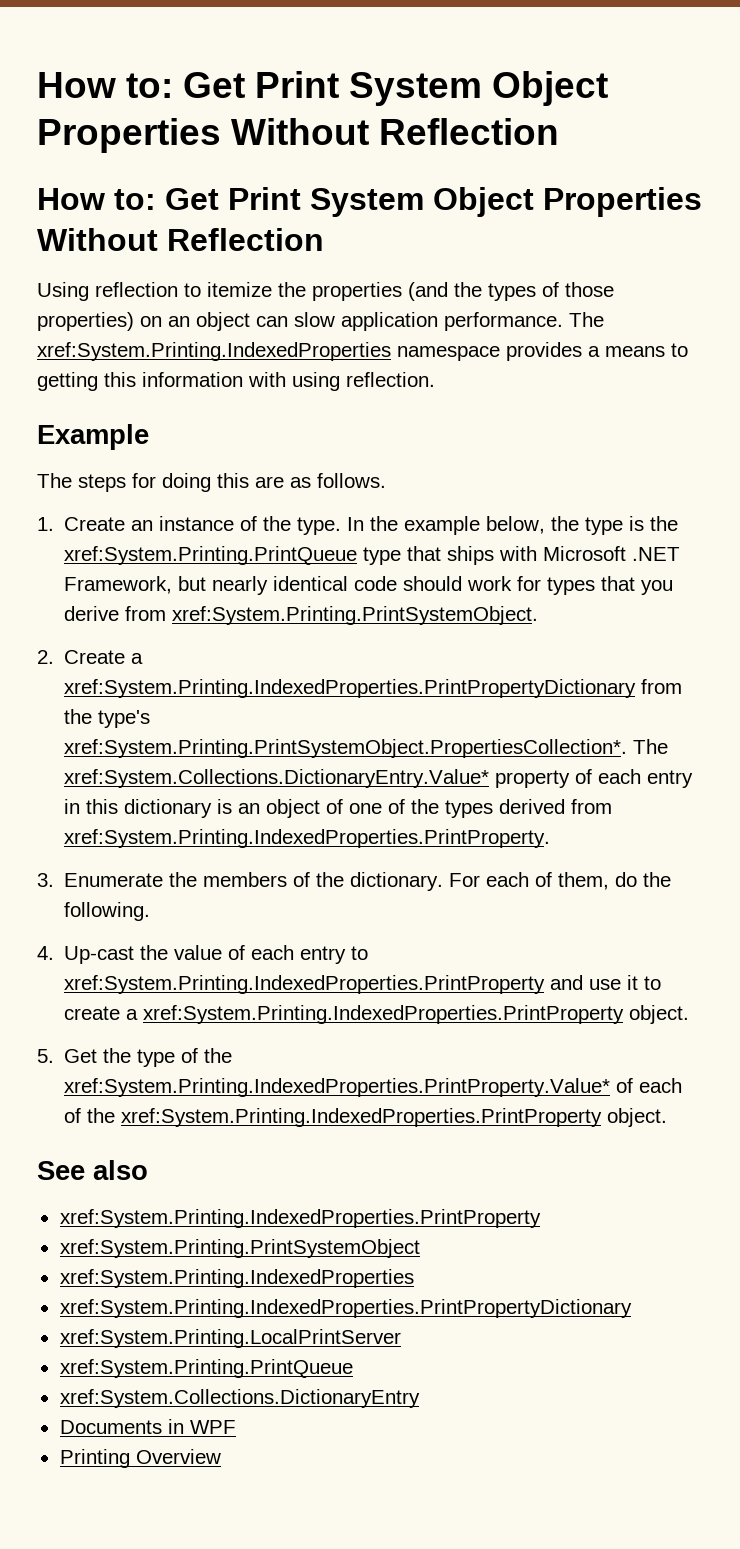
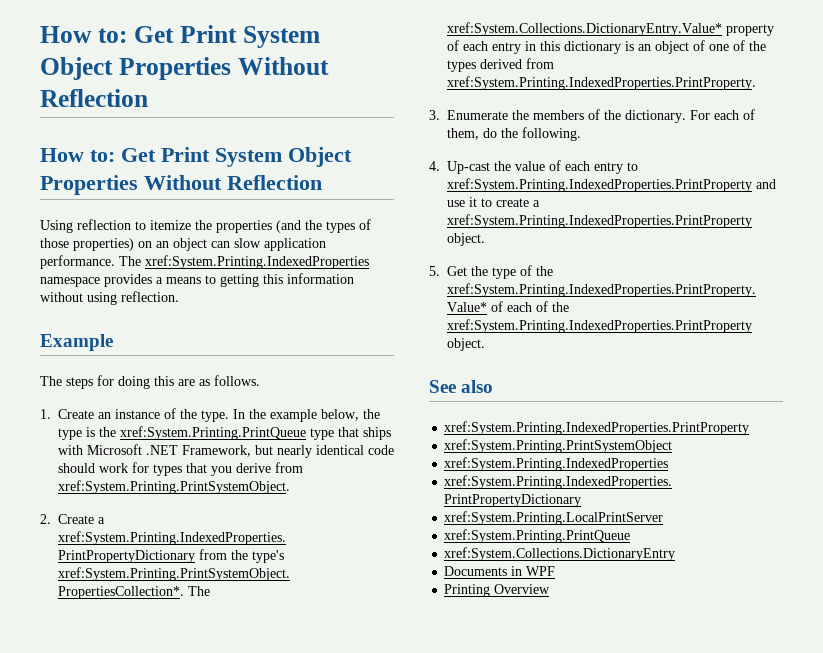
[248,372,286,387] with -> [40,292,83,302] without

